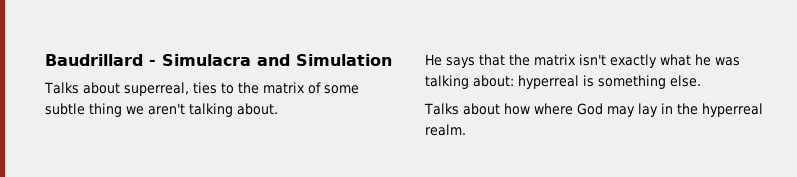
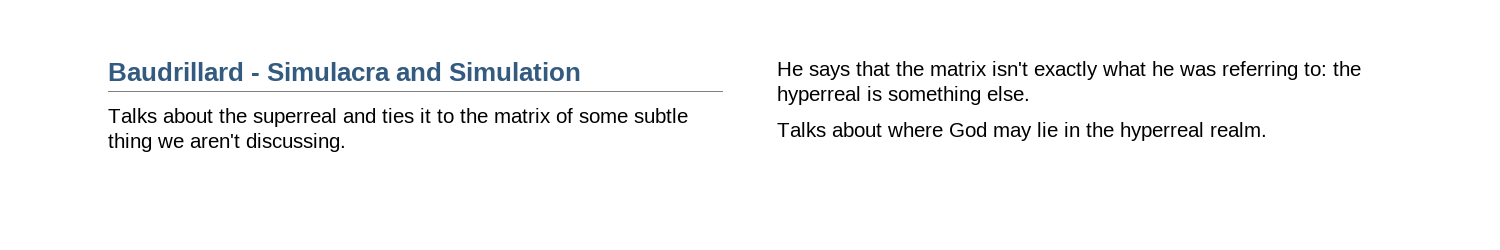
[123,82,217,96] superreal, ties -> [219,108,431,127] the superreal and ties it
[189,103,278,117] talking about. -> [246,133,346,152] discussing.
[425,75,514,89] talking about: -> [1222,61,1361,80] referring to: the
[503,103,530,115] how -> (882, 129) none
[637,103,658,117] lay -> [1037,122,1058,137] lie

